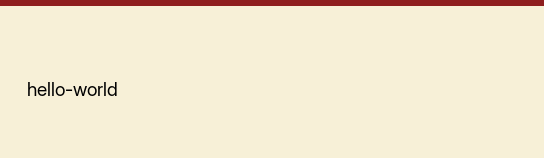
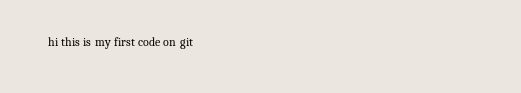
[27,82,118,96] hello-world -> [48,37,193,49] hi this is my first code on git

